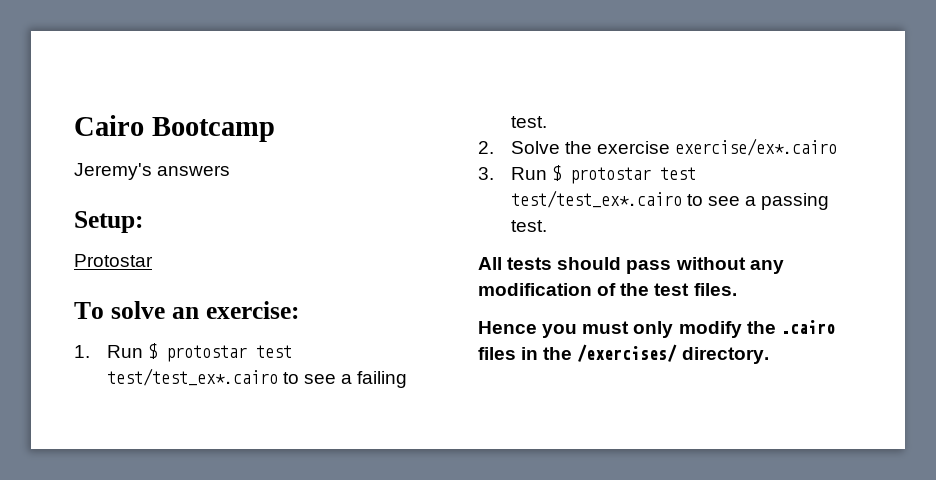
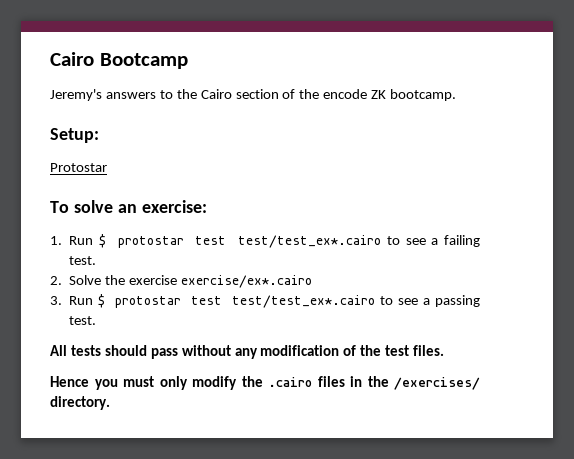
(231, 170) none -> [159,89,457,101] to the Cairo section of the encode ZK bootcamp.

